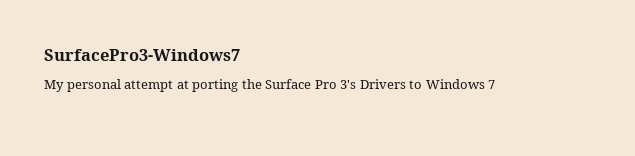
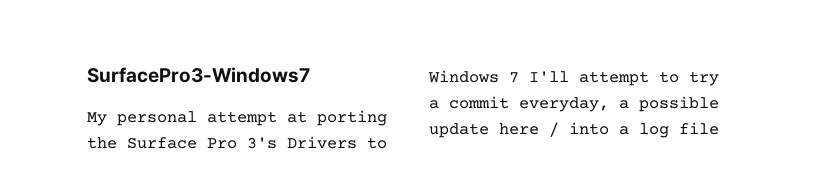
(496, 84) none -> [529,71,719,86] [429,96,719,112] [429,122,719,138] I'll attempt to try a commit everyday, a possible update here / into a log file

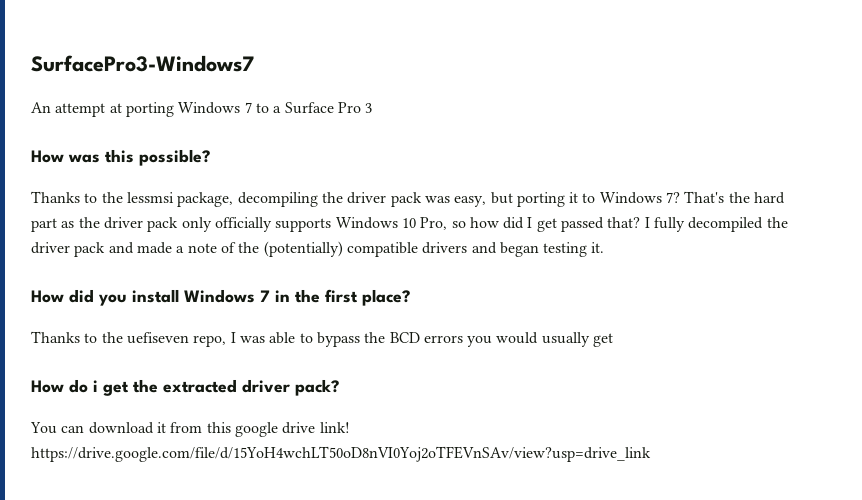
[87,111,197,126] My personal -> [31,102,51,113] An
[87,136,387,149] [428,70,719,86] [429,96,719,112] [429,122,719,138] the Surface Pro 3's Drivers to Windows 7 I'll attempt to try a commit everyday, a possible update here / into a log file -> [178,102,373,114] [31,149,210,166] [31,191,786,207] [31,217,788,232] [31,241,605,257] [31,289,410,306] [31,331,614,347] [31,379,339,396] [30,422,350,437] [31,446,651,462] Windows 7 to a Surface Pro 3 // How was this possible? // Thanks to the lessmsi package, decompiling the driver pack was easy, but porting it to Windows 7? That's the hard part as the driver pack only officially supports Windows 10 Pro, so how did I get passed that? I fully decompiled the driver pack and made a note of the (potentially) compatible drivers and began testing it. // How did you install Windows 7 in the first place? // Thanks to the uefiseven repo, I was able to bypass the BCD errors you would usually get // How do i get the extracted driver pack? // You can download it from this google drive link! https://drive.google.com/file/d/15YoH4wchLT50oD8nVI0Yoj2oTFEVnSAv/view?usp=drive_link

